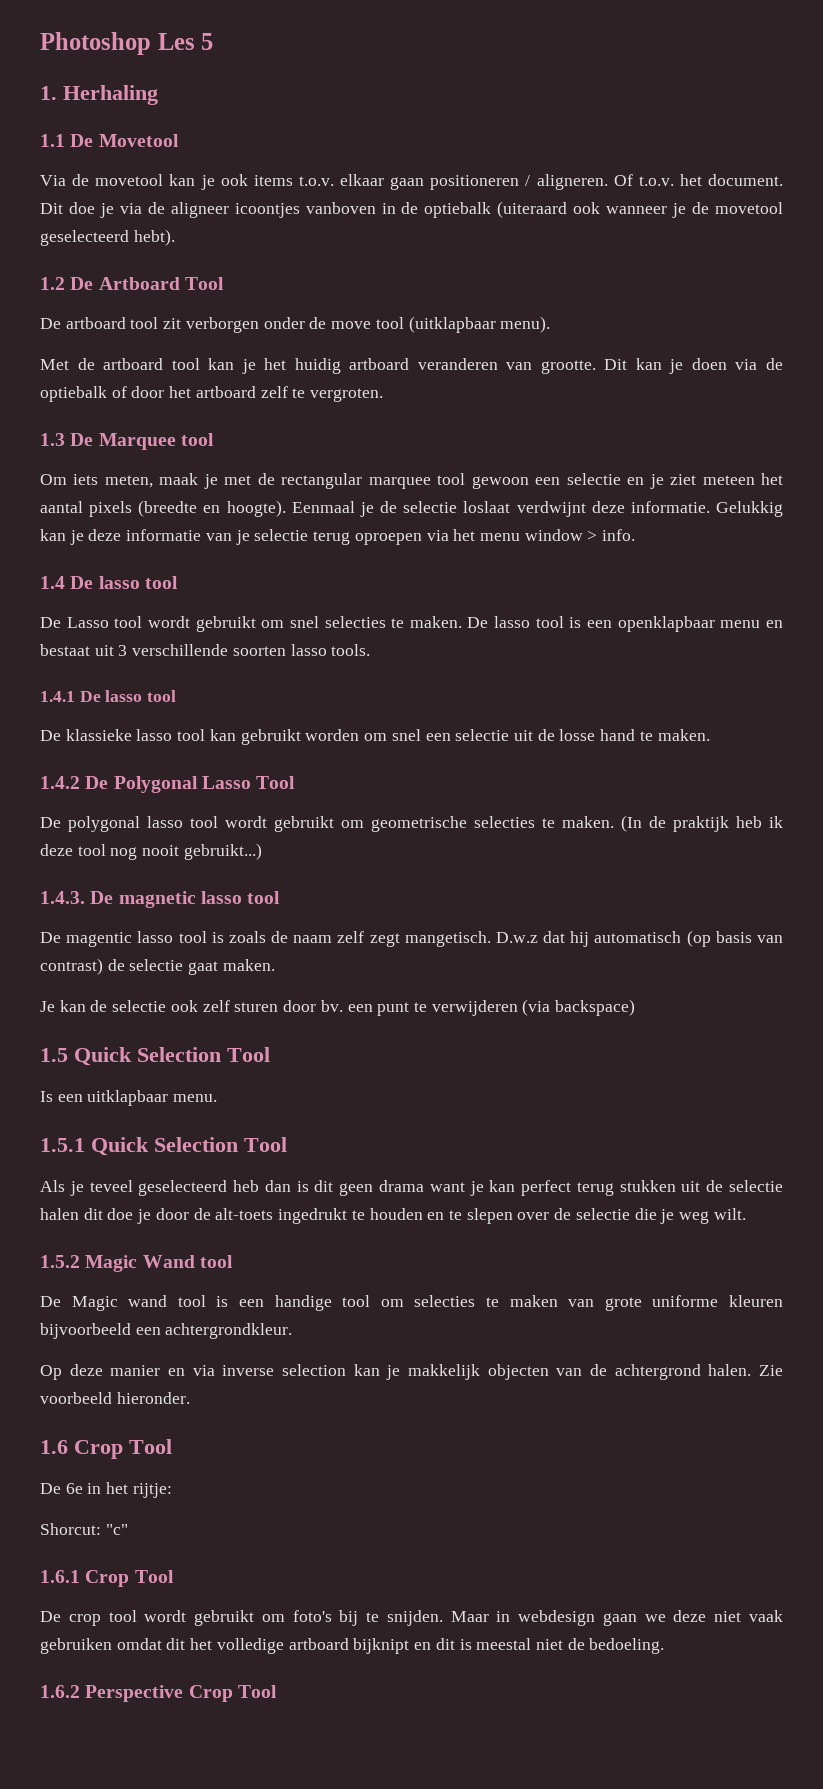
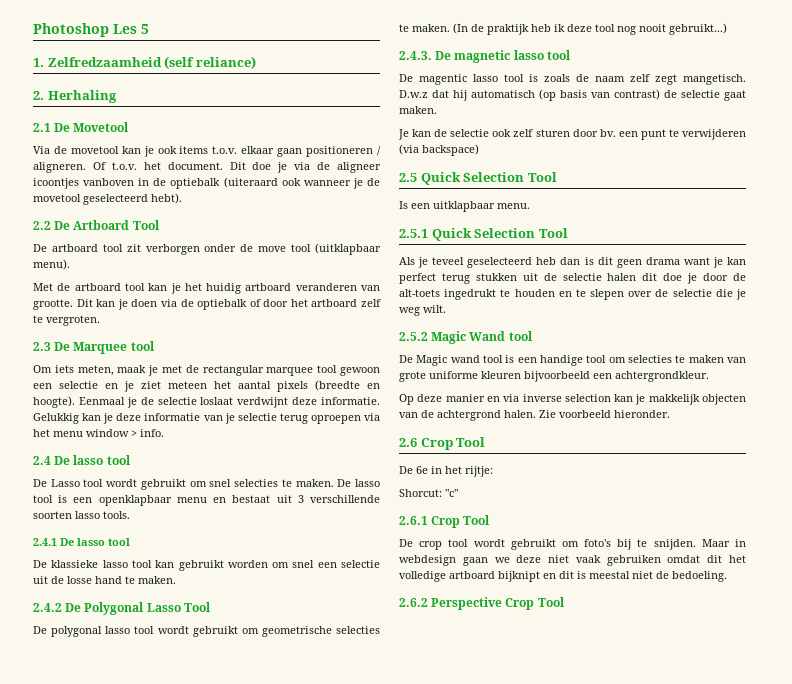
(57, 93) none -> [47,56,256,69] [33,91,44,100] Zelfredzaamheid (self reliance) // 2.
[40,134,65,147] 1.1 -> [33,123,51,132] 2.1
[40,277,65,290] 1.2 -> [33,221,51,230] 2.2
[40,433,65,446] 1.3 -> [33,342,51,351] 2.3
[40,576,65,589] 1.4 -> [33,456,51,465] 2.4
[40,691,75,702] 1.4.1 -> [33,538,57,546] 2.4.1
[40,776,80,789] 1.4.2 -> [33,603,62,612] 2.4.2
[40,891,85,904] 1.4.3. -> [399,51,432,60] 2.4.3.
[40,1048,68,1062] 1.5 -> [399,173,417,182] 2.5
[40,1138,85,1152] 1.5.1 -> [399,229,428,238] 2.5.1
[40,1255,80,1268] 1.5.2 -> [399,332,428,341] 2.5.2
[40,1440,68,1454] 1.6 -> [399,438,417,447] 2.6
[40,1570,80,1583] 1.6.1 -> [399,516,428,525] 2.6.1
[40,1685,80,1698] 1.6.2 -> [399,598,428,607] 2.6.2

